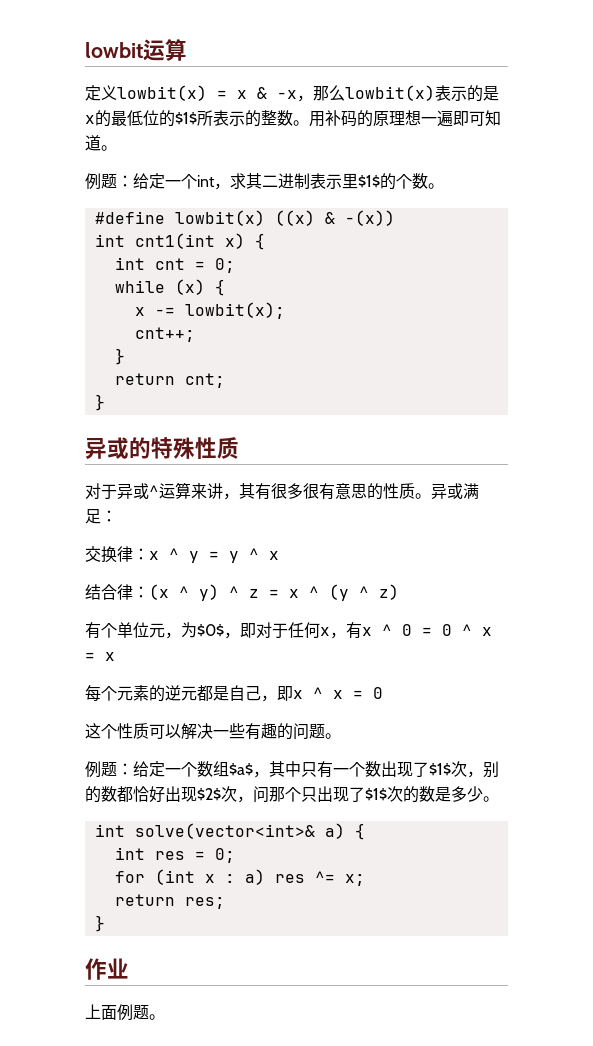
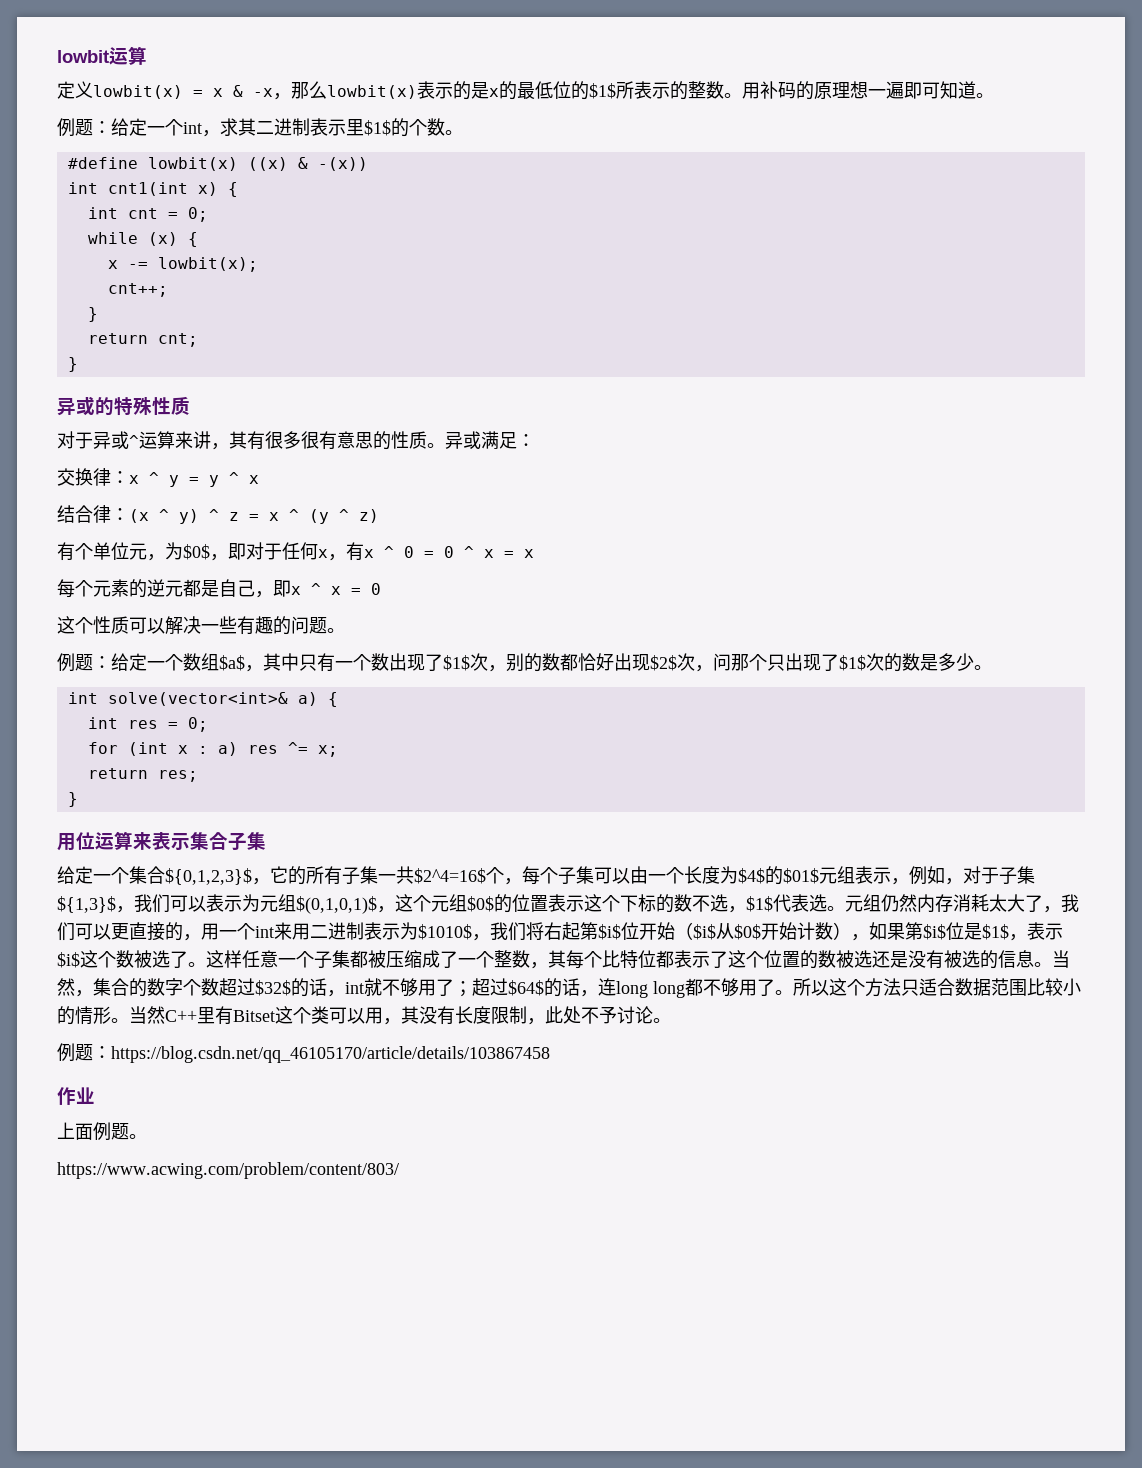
(105, 923) none -> [57,831,266,851] [57,866,1035,885] [57,894,1079,914] [57,922,1063,941] [57,950,1070,969] [57,978,1081,998] [57,1006,671,1025] [57,1043,550,1063] // 用位运算来表示集合子集 // 给定一个集合${0,1,2,3}$，它的所有子集一共$2^4=16$个，每个子集可以由一个长度为$4$的$01$元组表示，例如，对于子集${1,3}$，我们可以表示为元组$(0,1,0,1)$，这个元组$0$的位置表示这个下标的数不选，$1$代表选。元组仍然内存消耗太大了，我们可以更直接的，用一个int来用二进制表示为$1010$，我们将右起第$i$位开始（$i$从$0$开始计数），如果第$i$位是$1$，表示$i$这个数被选了。这样任意一个子集都被压缩成了一个整数，其每个比特位都表示了这个位置的数被选还是没有被选的信息。当然，集合的数字个数超过$32$的话，int就不够用了；超过$64$的话，连long long都不够用了。所以这个方法只适合数据范围比较小的情形。当然C++里有Bitset这个类可以用，其没有长度限制，此处不予讨论。 // 例题：https://blog.csdn.net/qq_46105170/article/details/103867458
(165, 1017) none -> [57,1162,399,1179] // https://www.acwing.com/problem/content/803/

